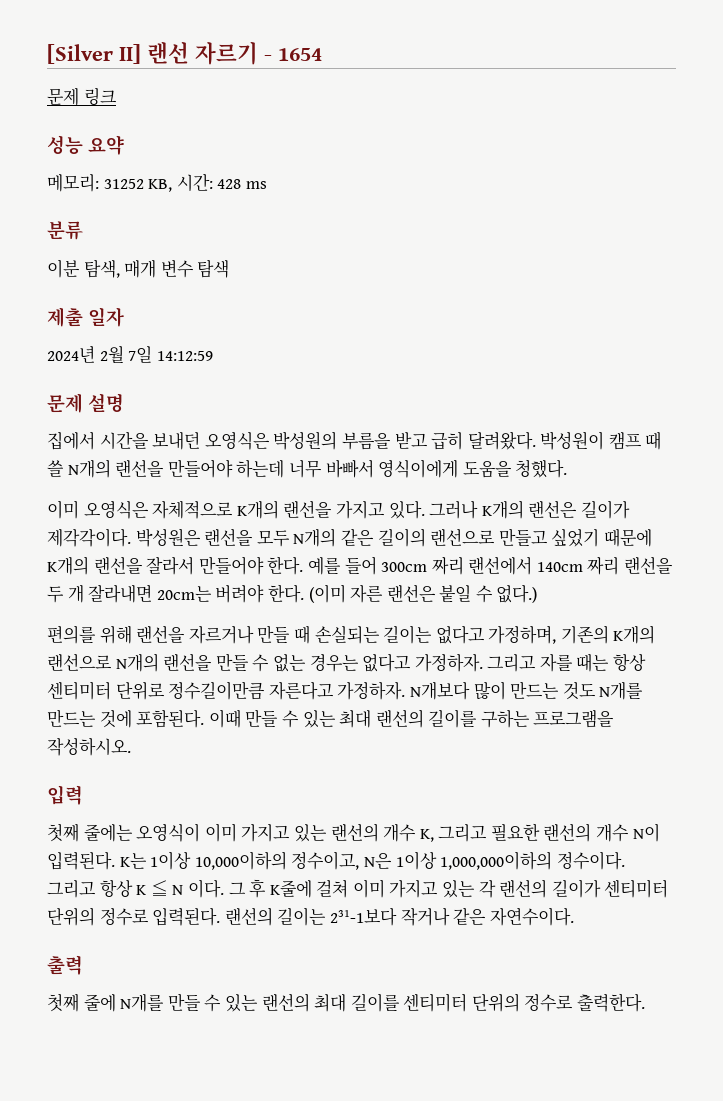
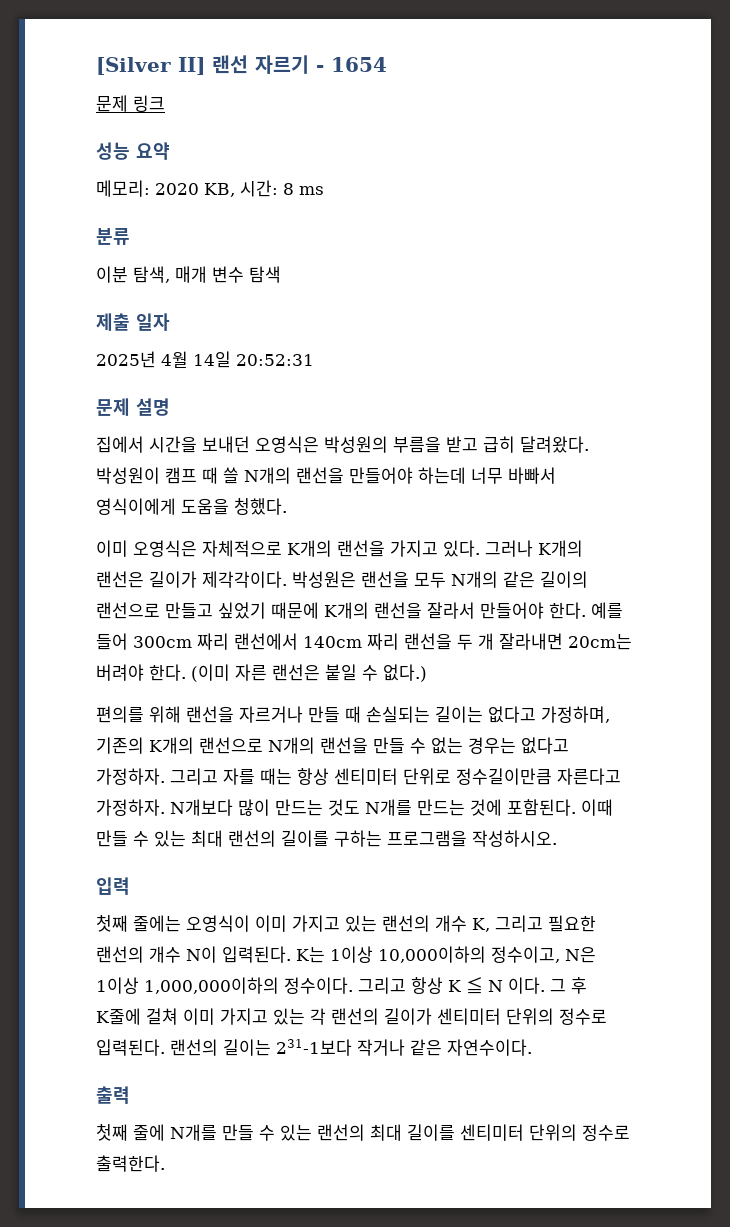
[103,179,144,189] 31252 -> [155,183,199,195] 2020
[217,179,242,189] 428 -> [283,183,294,195] 8
[47,346,213,363] 2024년 2월 7일 14:12:59 -> [96,351,314,368] 2025년 4월 14일 20:52:31

